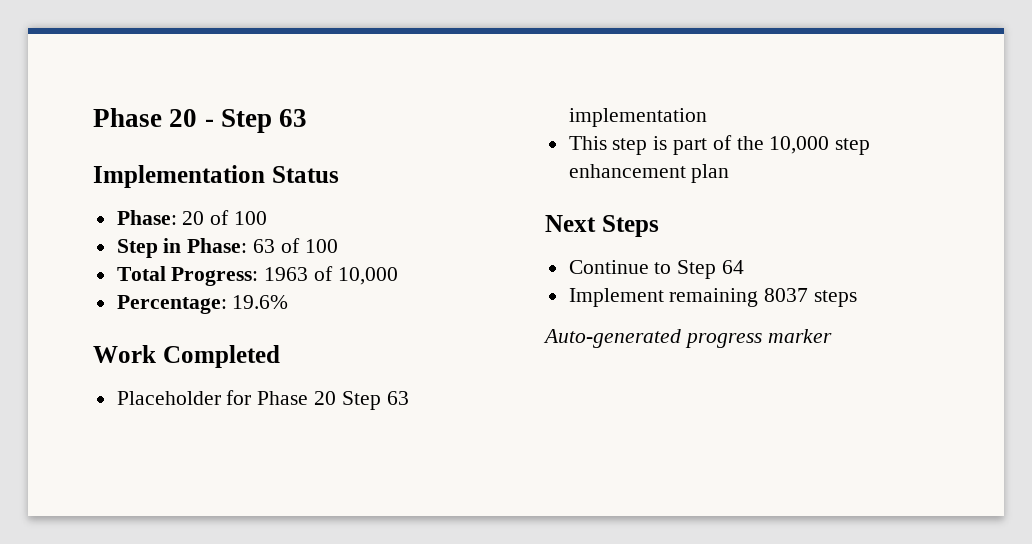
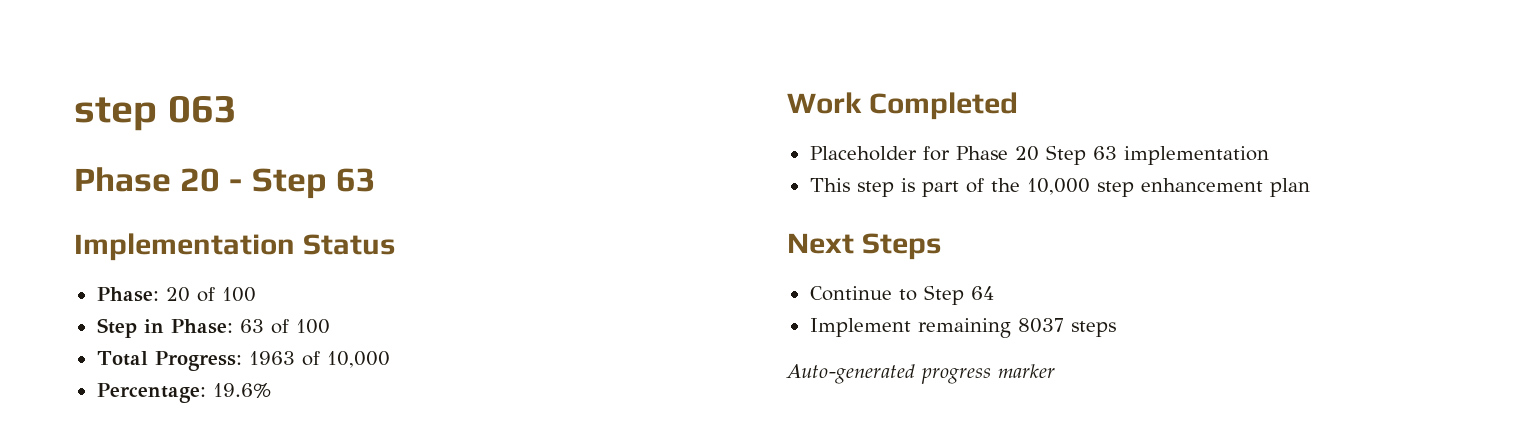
(93, 117) none -> [74,95,237,131] step 063 //

